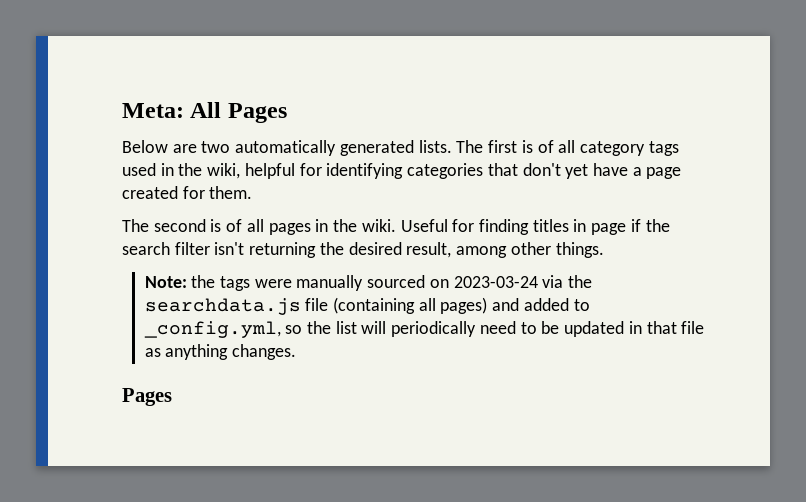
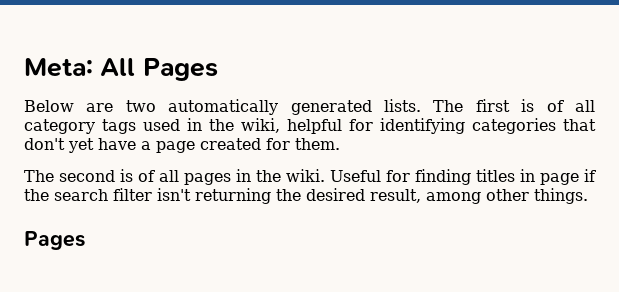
[144,275,593,291] [144,297,590,315] [143,321,705,338] [144,344,296,360] // Note: the tags were manually sourced on 2023-03-24 via the searchdata.js file (containing all pages) and added to _config.yml, so the list will periodically need to be updated in that file as anything changes. -> (588, 196) none

